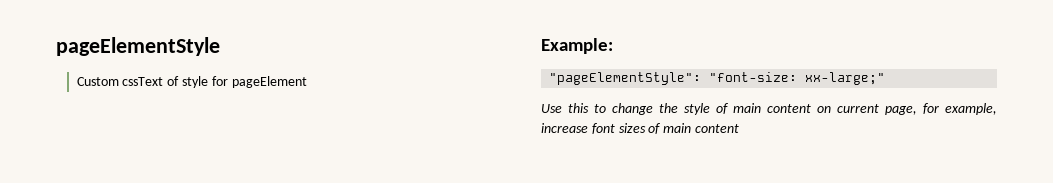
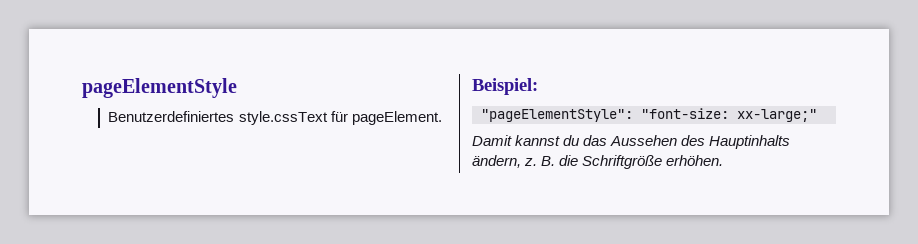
[76,76,307,88] [541,38,613,54] [549,72,886,85] [541,103,997,115] [541,123,739,134] Custom cssText of style for pageElement // Example: // "pageElementStyle": "font-size: xx-large;" // Use this to change the style of main content on current page, for example, increase font sizes of main content -> [108,111,442,125] [472,78,538,95] [481,108,817,122] [472,135,791,149] [472,155,724,169] Benutzerdefiniertes style.cssText für pageElement. // Beispiel: // "pageElementStyle": "font-size: xx-large;" // Damit kannst du das Aussehen des Hauptinhalts ändern, z. B. die Schriftgröße erhöhen.

